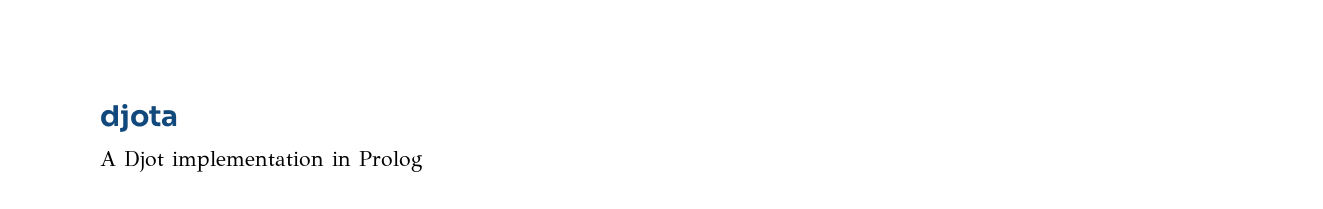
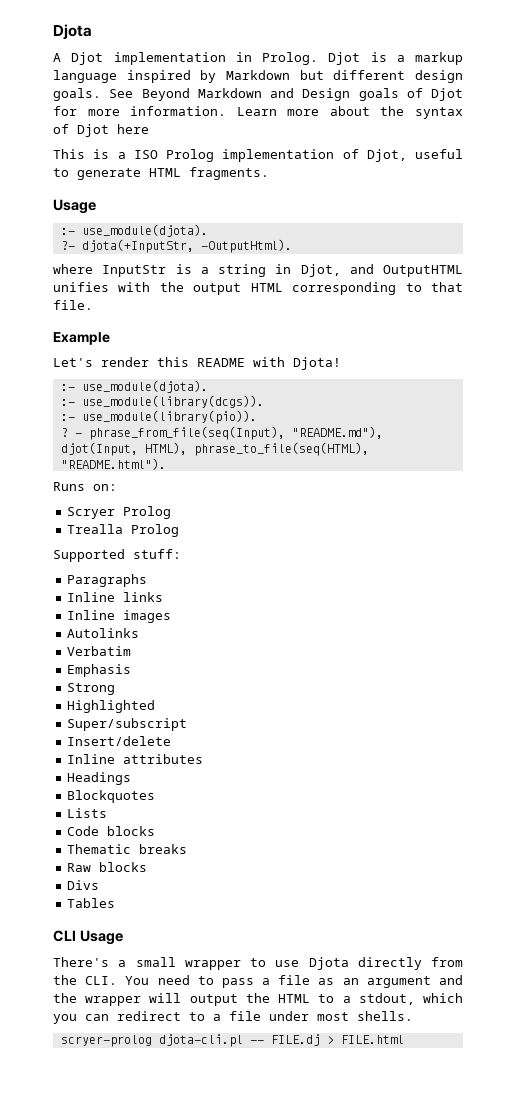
[100,104,178,132] djota -> [53,24,92,40] Djota
[359,151,423,172] Prolog -> [262,52,463,65] [53,70,463,83] [53,88,463,101] [53,106,463,119] [53,124,149,137] [53,149,463,162] [53,167,269,180] [53,199,96,214] [60,224,208,237] [60,239,292,253] [53,264,463,277] [53,282,463,295] [53,300,93,310] [53,332,110,345] [53,357,341,370] [60,380,208,393] [60,395,264,408] [60,410,257,424] [60,426,383,440] [60,442,369,456] [60,458,166,470] [53,482,117,491] [67,506,172,519] [67,524,180,537] [53,549,181,562] [67,574,148,587] [67,592,164,602] [67,610,172,623] [67,628,140,638] [67,646,132,656] [67,664,132,677] [67,683,116,695] [67,700,156,713] [67,718,188,731] [67,736,172,746] [67,754,204,764] [67,772,132,785] [67,790,156,803] [67,808,108,818] [67,826,156,836] [67,844,188,854] [67,862,148,872] [67,880,100,890] [67,898,116,908] [53,930,123,945] [53,957,463,970] [53,975,464,988] [53,993,464,1006] [53,1011,413,1024] [60,1034,404,1047] Prolog. Djot is a markup language inspired by Markdown but different design goals. See Beyond Markdown and Design goals of Djot for more information. Learn more about the syntax of Djot here // This is a ISO Prolog implementation of Djot, useful to generate HTML fragments. // Usage // :- use_module(djota). // ?- djota(+InputStr, -OutputHtml). // where InputStr is a string in Djot, and OutputHTML unifies with the output HTML corresponding to that file. // Example // Let's render this README with Djota! // :- use_module(djota). // :- use_module(library(dcgs)). // :- use_module(library(pio)). // ? - phrase_from_file(seq(Input), "README.md"), djot(Input, HTML), phrase_to_file(seq(HTML), "README.html"). // Runs on: // Scryer Prolog // Trealla Prolog // Supported stuff: // Paragraphs // Inline links // Inline images // Autolinks // Verbatim // Emphasis // Strong // Highlighted // Super/subscript // Insert/delete // Inline attributes // Headings // Blockquotes // Lists // Code blocks // Thematic breaks // Raw blocks // Divs // Tables // CLI Usage // There's a small wrapper to use Djota directly from the CLI. You need to pass a file as an argument and the wrapper will output the HTML to a stdout, which you can redirect to a file under most shells. // scryer-prolog djota-cli.pl -- FILE.dj > FILE.html

